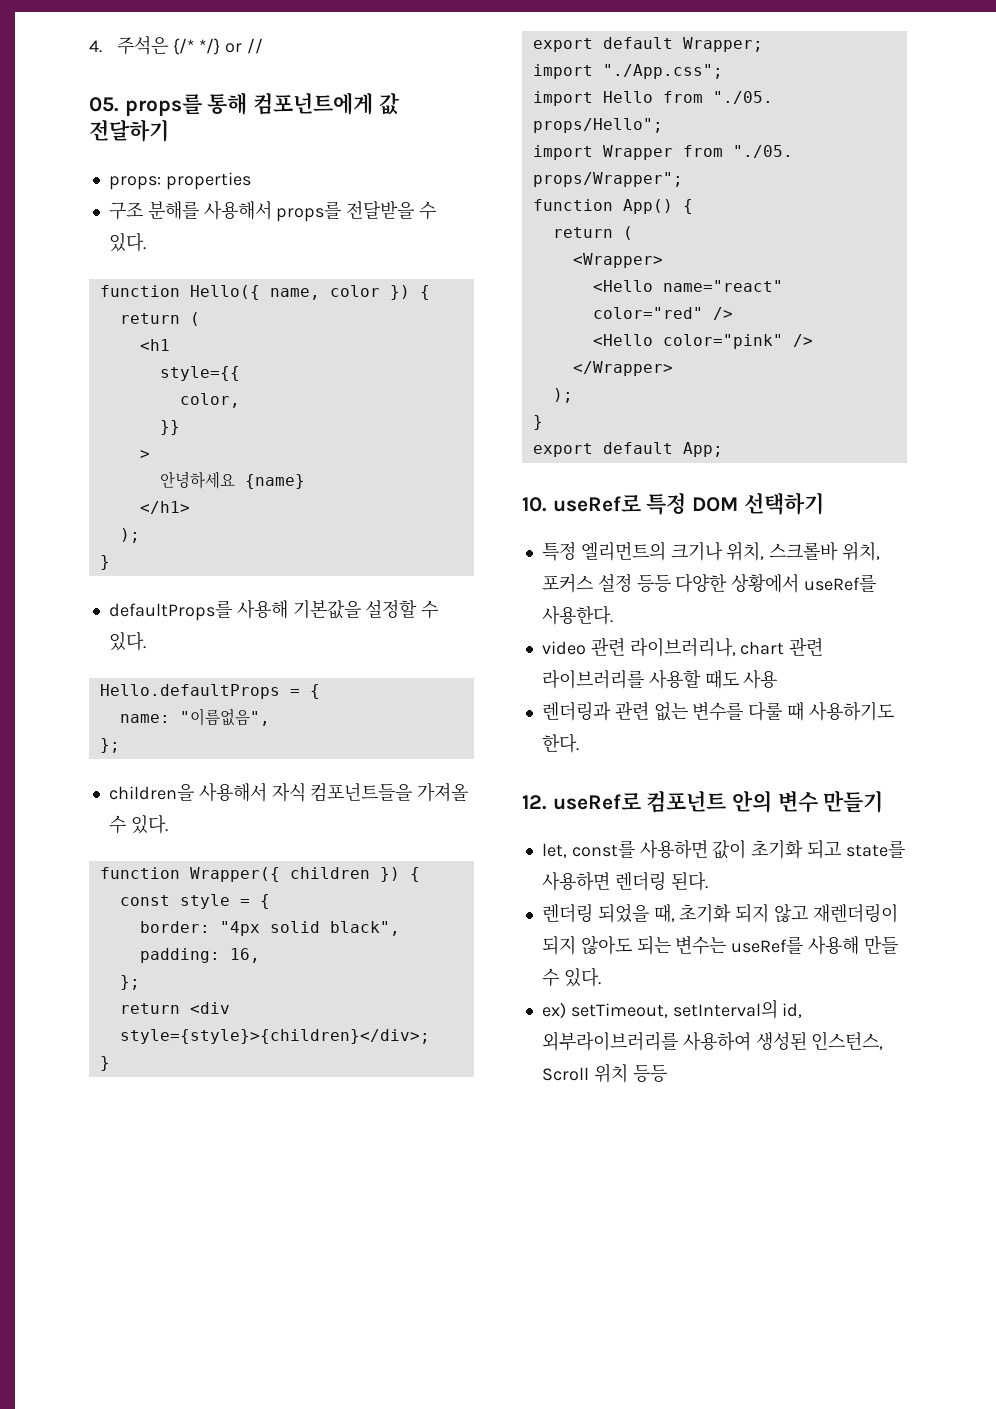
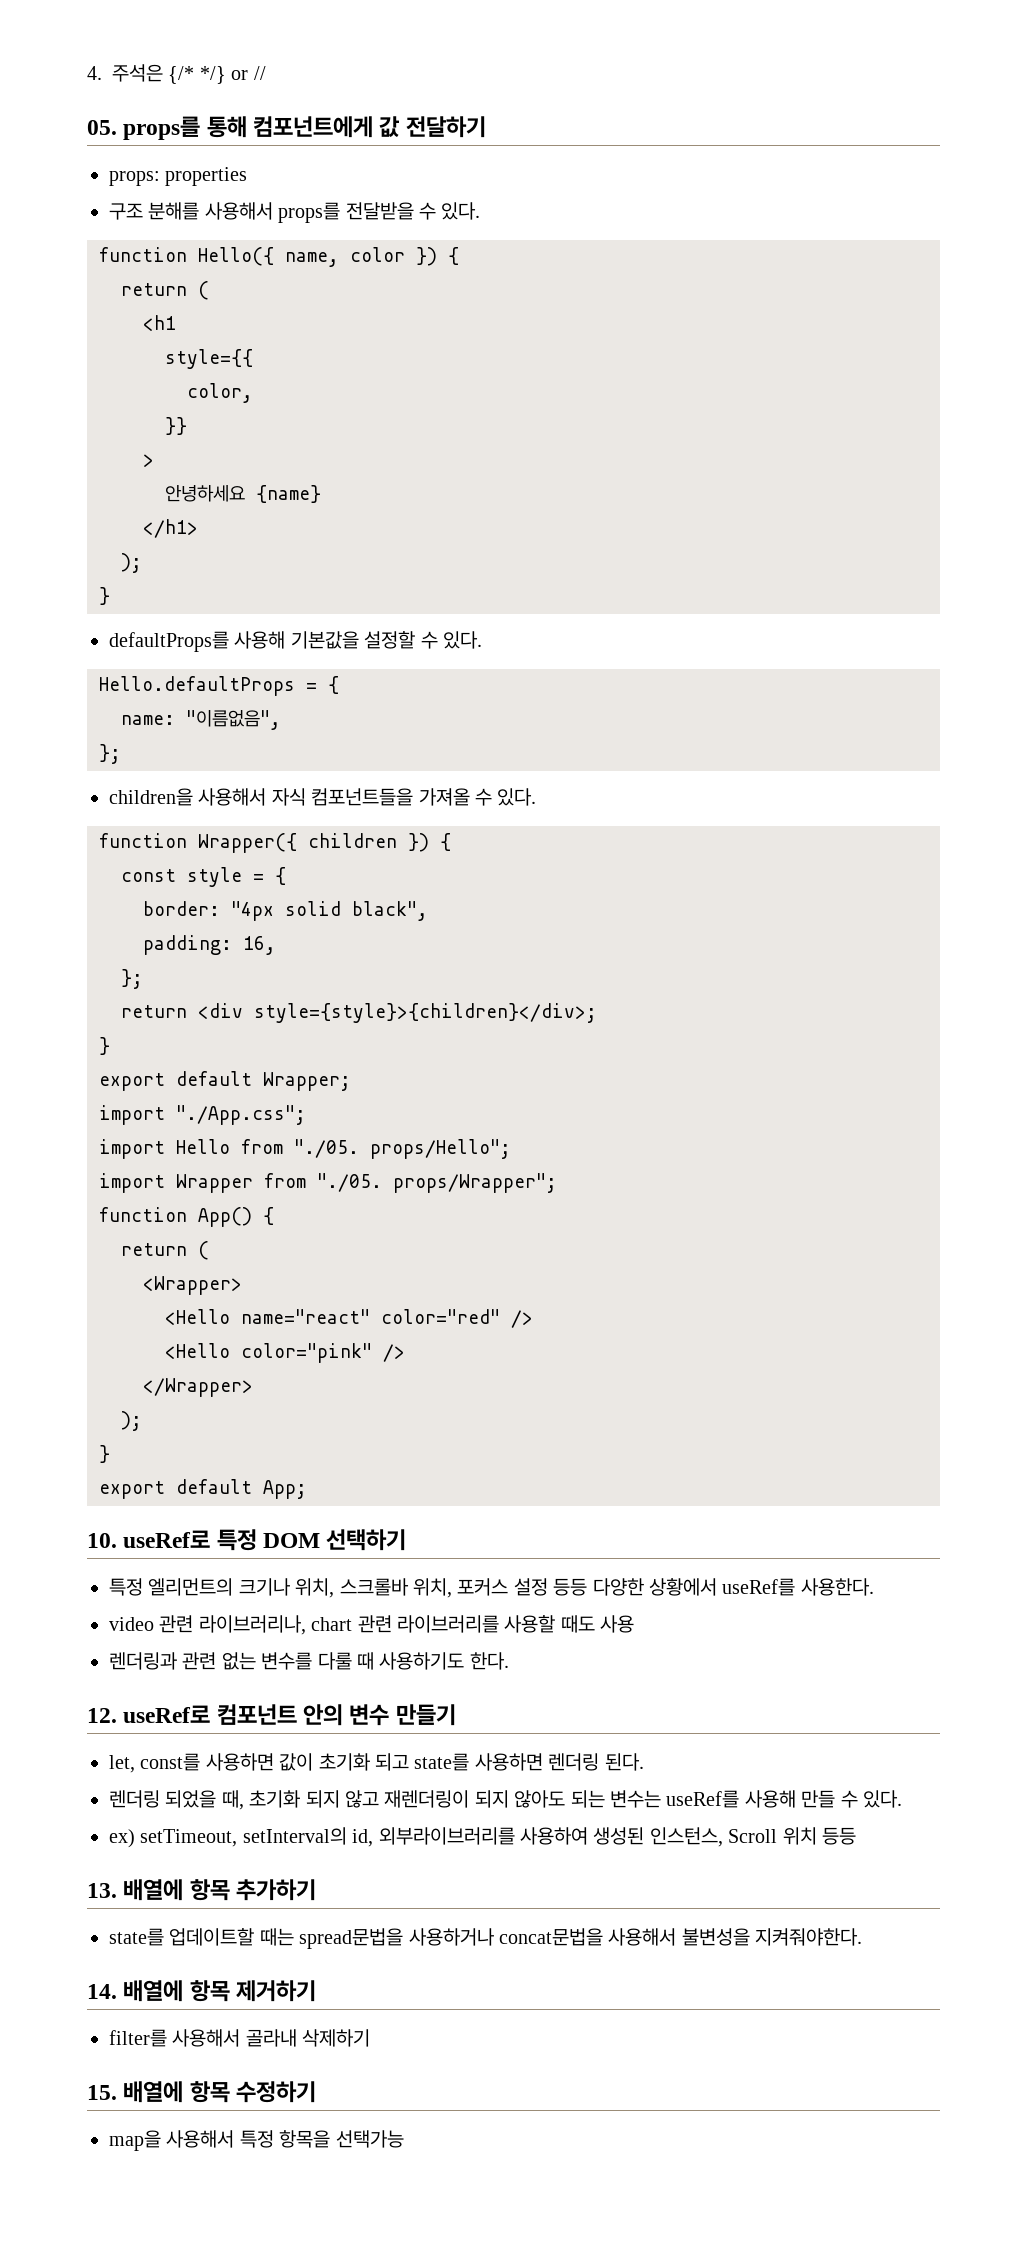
(667, 1073) none -> [87,1879,317,1901] [109,1928,863,1949] [87,1980,317,2002] [109,2029,371,2047] [87,2081,317,2103] [109,2130,404,2151] // 13. 배열에 항목 추가하기 // state를 업데이트할 때는 spread문법을 사용하거나 concat문법을 사용해서 불변성을 지켜줘야한다. // 14. 배열에 항목 제거하기 // filter를 사용해서 골라내 삭제하기 // 15. 배열에 항목 수정하기 // map을 사용해서 특정 항목을 선택가능

